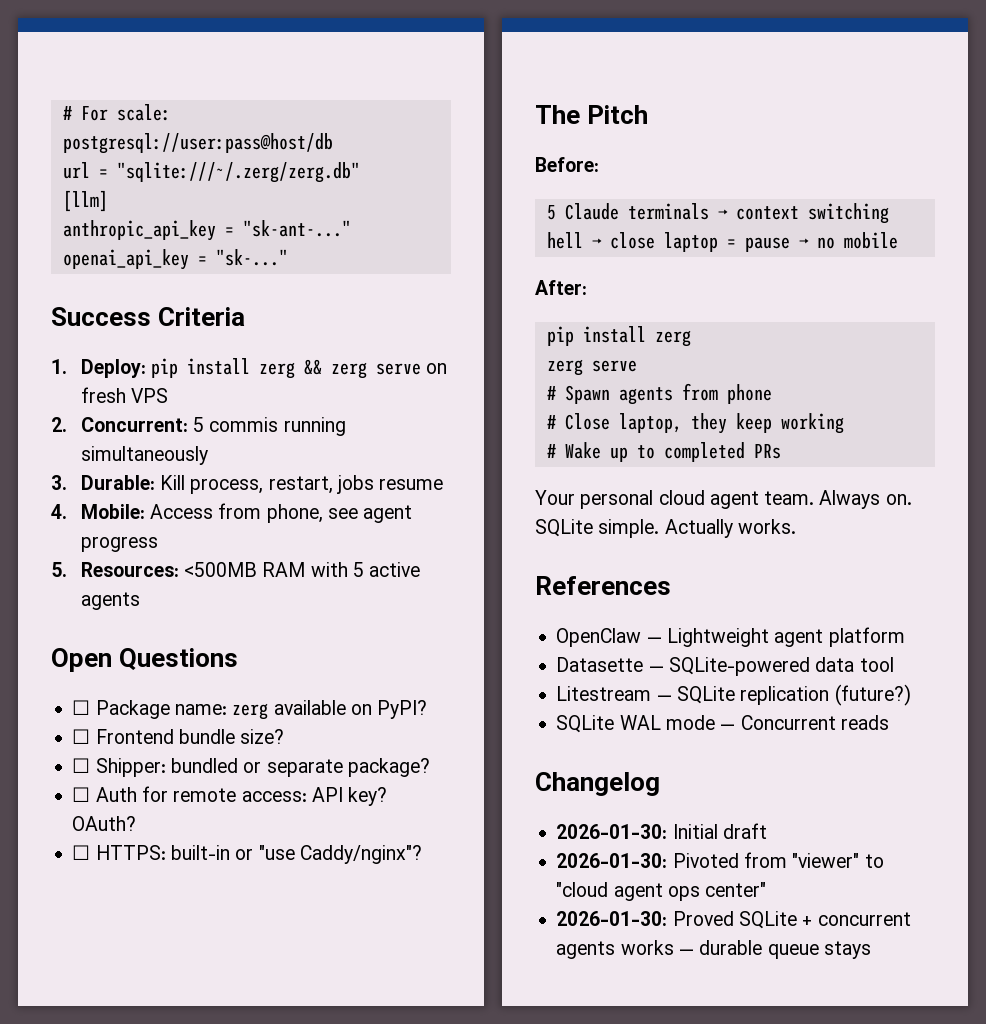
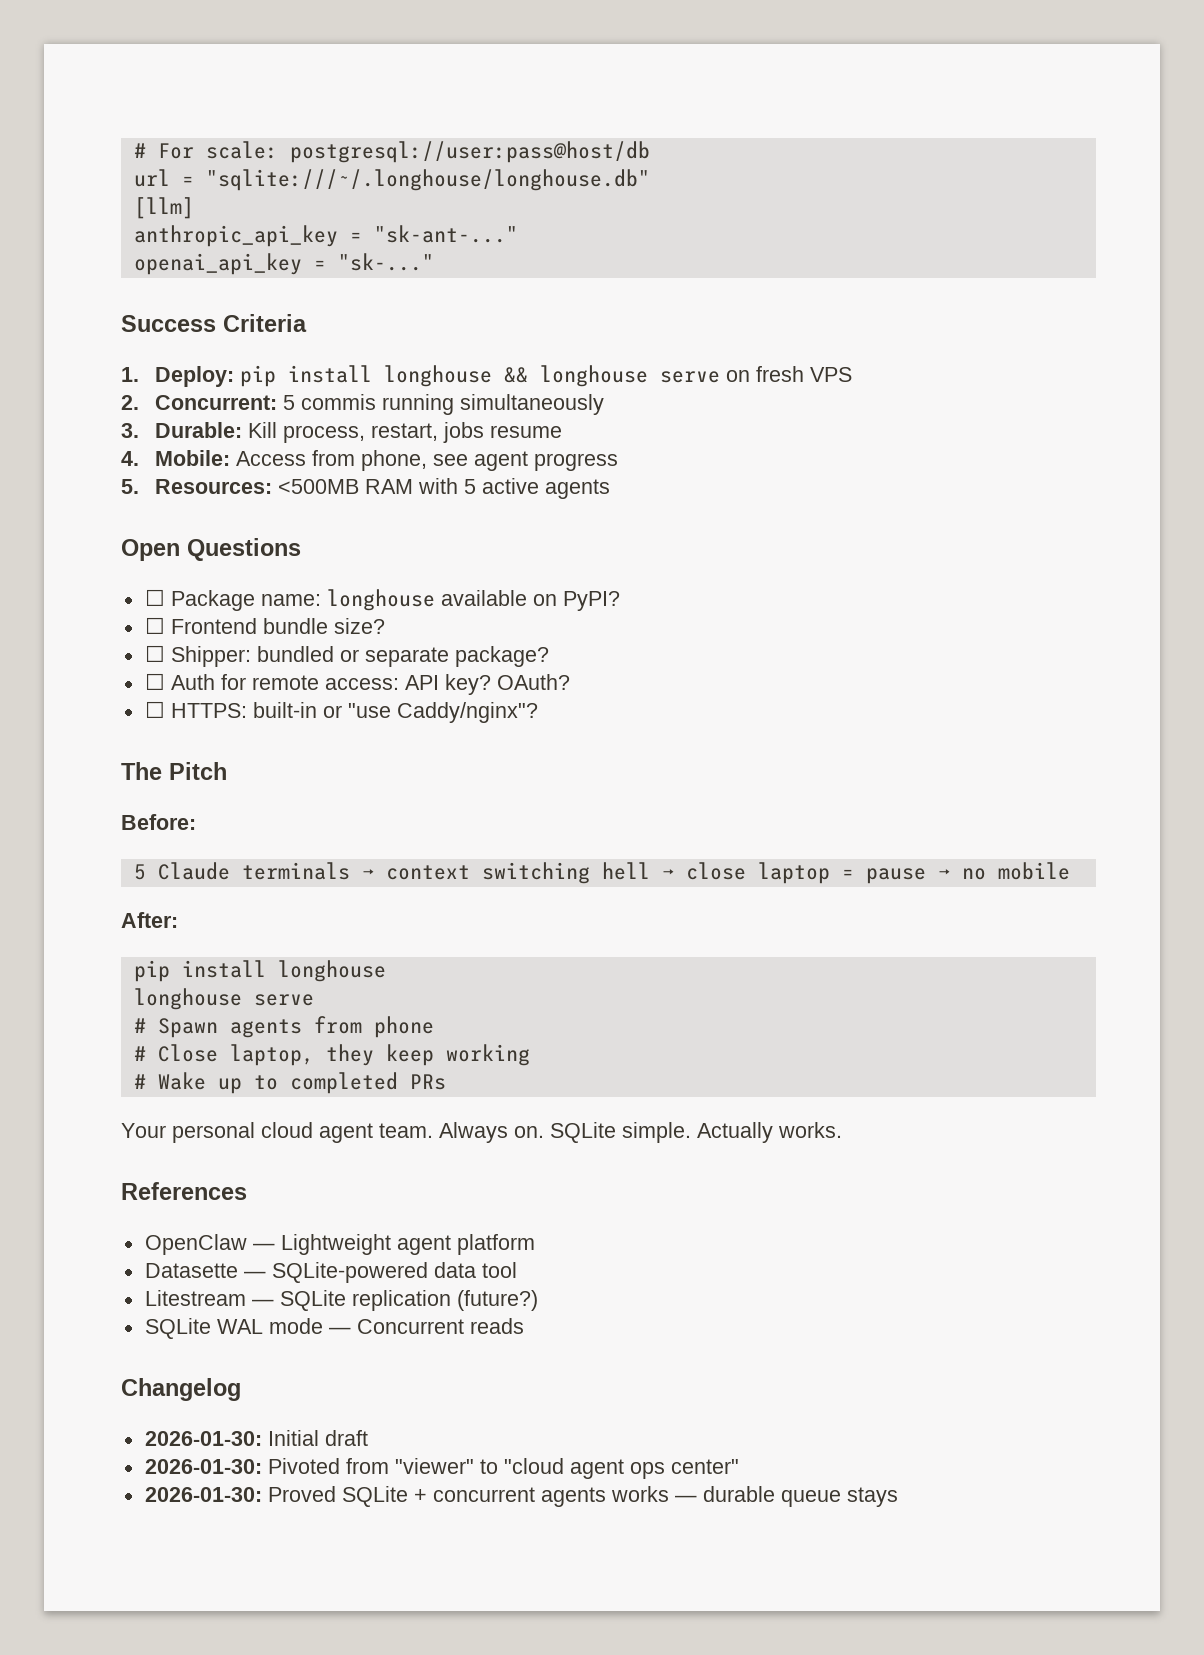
[116,162,360,183] "sqlite:///~/.zerg/zerg.db" -> [205,169,650,191] "sqlite:///~/.longhouse/longhouse.db"
[259,359,368,379] zerg && zerg -> [383,365,648,387] longhouse && longhouse
[232,703,269,720] zerg -> [326,589,435,611] longhouse
[654,330,691,347] [546,359,583,376] zerg // zerg -> [277,960,386,982] [133,988,242,1010] longhouse // longhouse

